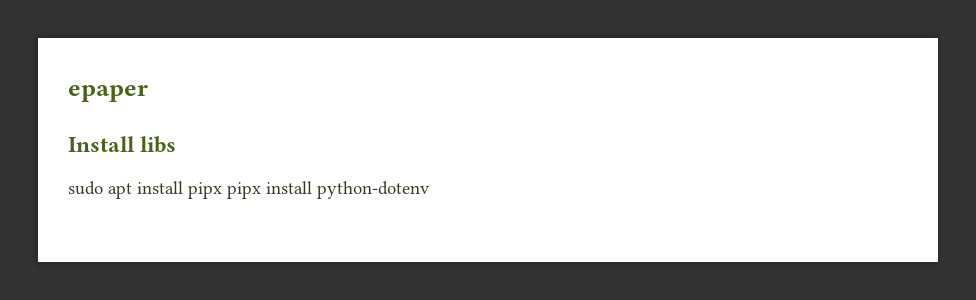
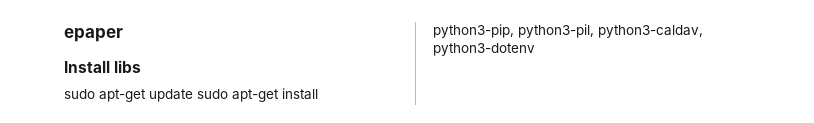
[108,181,430,199] apt install pipx pipx install python-dotenv -> [99,88,318,102] [433,24,703,38] [433,43,535,56] apt-get update sudo apt-get install python3-pip, python3-pil, python3-caldav, python3-dotenv

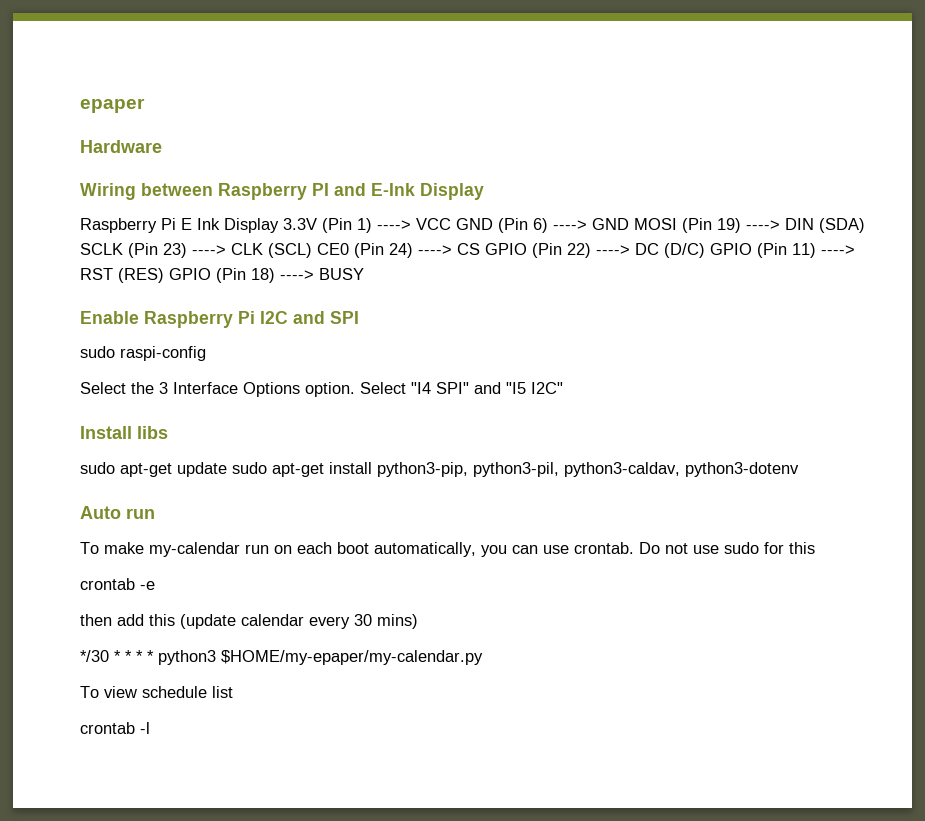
(123, 35) none -> [80,140,162,153] [80,183,484,200] [80,218,865,233] [80,243,855,258] [80,268,364,283] [80,311,359,328] [80,346,206,361] [80,382,563,397] // Hardware // Wiring between Raspberry PI and E-Ink Display // Raspberry Pi E Ink Display 3.3V (Pin 1) ----> VCC GND (Pin 6) ----> GND MOSI (Pin 19) ----> DIN (SDA) SCLK (Pin 23) ----> CLK (SCL) CE0 (Pin 24) ----> CS GPIO (Pin 22) ----> DC (D/C) GPIO (Pin 11) ----> RST (RES) GPIO (Pin 18) ----> BUSY // Enable Raspberry Pi I2C and SPI // sudo raspi-config // Select the 3 Interface Options option. Select "I4 SPI" and "I5 I2C"
(535, 49) none -> [80,506,155,519] [80,542,815,557] [80,578,155,590] [80,614,418,629] [80,650,483,665] [80,686,233,698] [80,722,150,734] // Auto run // To make my-calendar run on each boot automatically, you can use crontab. Do not use sudo for this // crontab -e // then add this (update calendar every 30 mins) // */30 * * * * python3 $HOME/my-epaper/my-calendar.py // To view schedule list // crontab -l

